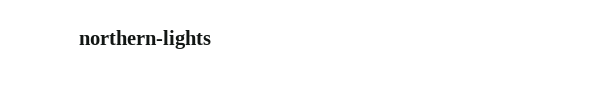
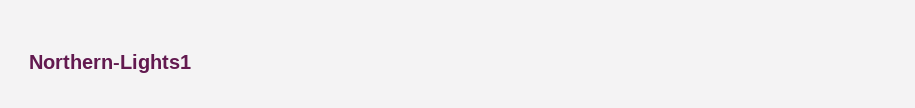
[79,30,211,49] northern-lights -> [29,54,191,73] Northern-Lights1

